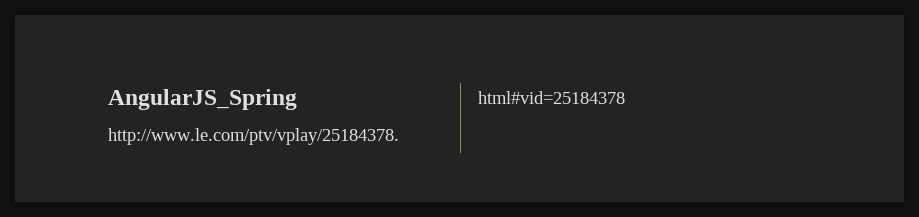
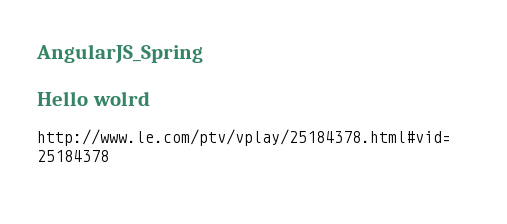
(297, 99) none -> [37,91,150,106] // Hello wolrd

